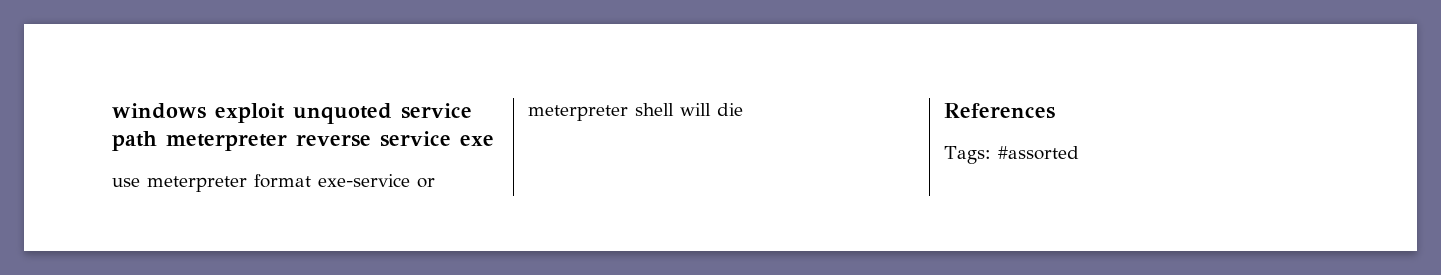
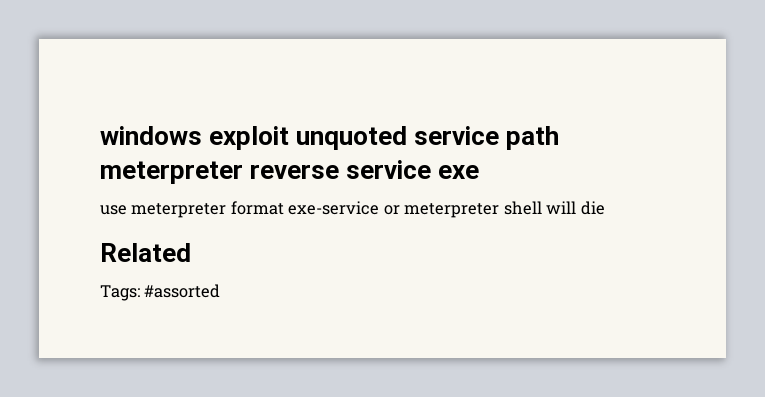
[944,103,1055,119] References -> [100,243,191,262] Related

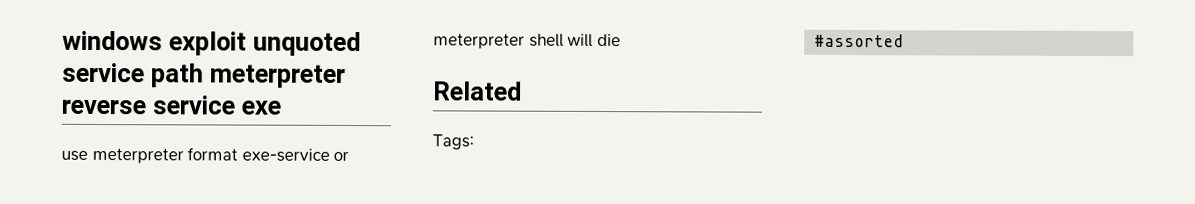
(140, 293) none -> (474, 142) //

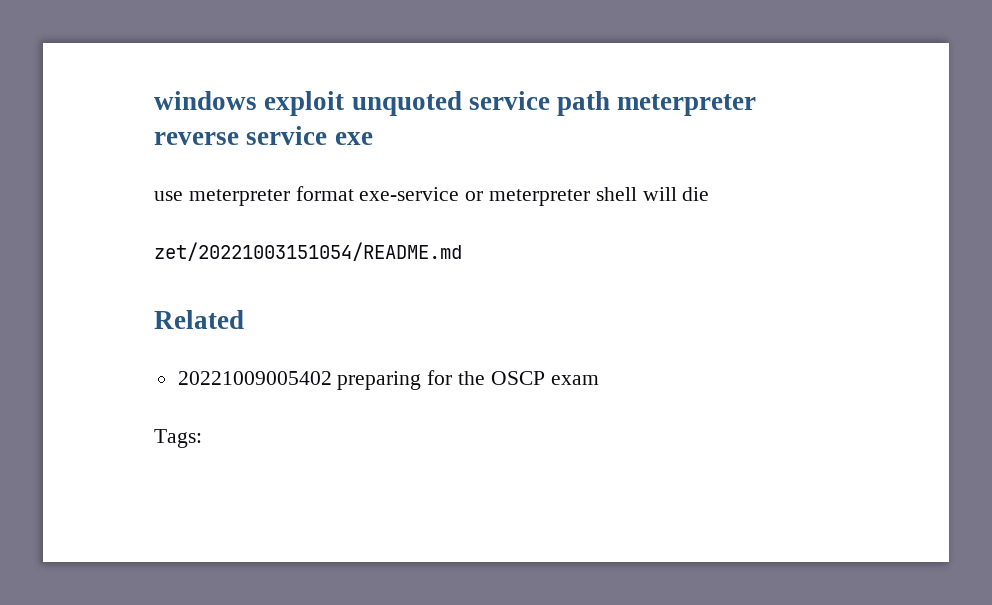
(621, 40) none -> [154,242,462,261] // zet/20221003151054/README.md
(522, 91) none -> [177,370,599,390] // 20221009005402 preparing for the OSCP exam
[814,33,905,48] // #assorted -> (202, 438) none

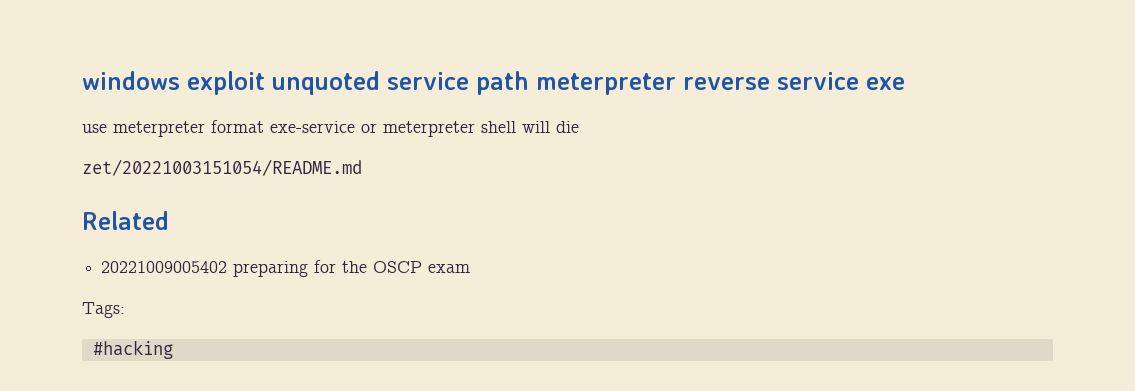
(202, 438) none -> [92,340,173,359] // #hacking

